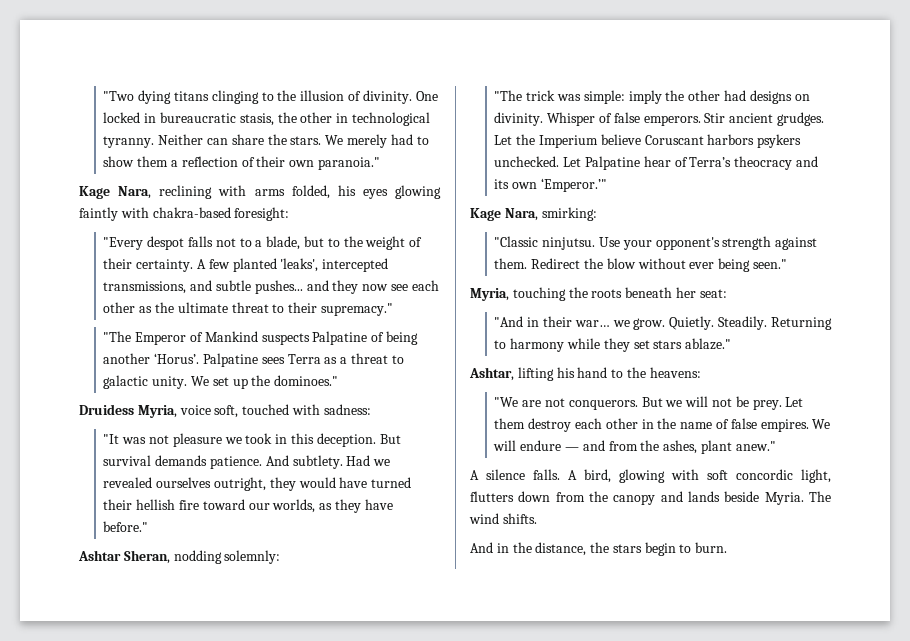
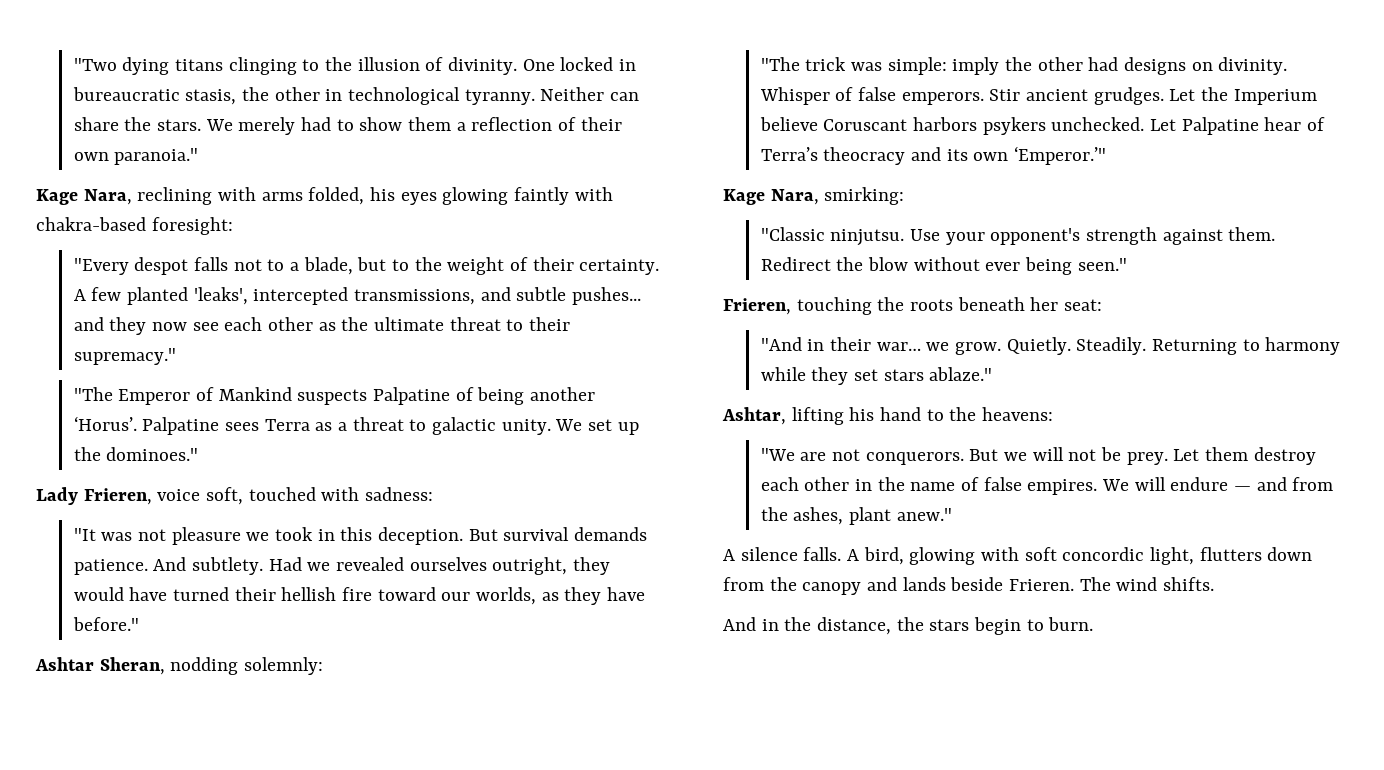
[79,404,177,418] Druidess Myria, -> [36,487,152,505] Lady Frieren,
[470,288,509,301] Myria, -> [723,298,791,315] Frieren,
[764,492,804,505] Myria. -> [1009,579,1075,591] Frieren.

